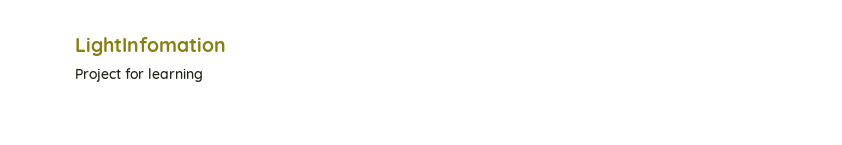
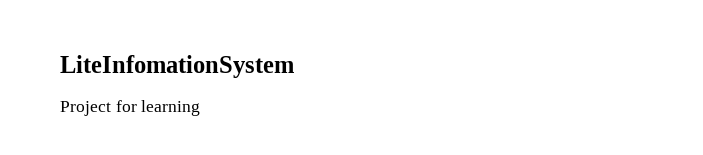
[75,37,226,56] LightInfomation -> [60,55,294,78] LiteInfomationSystem

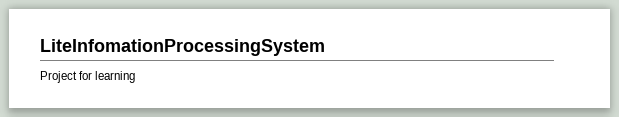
[60,55,294,78] LiteInfomationSystem -> [40,39,325,56] LiteInfomationProcessingSystem

